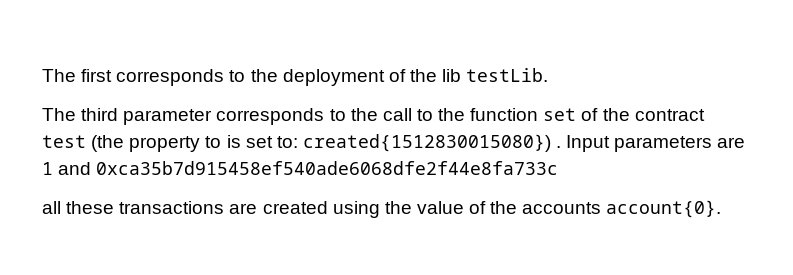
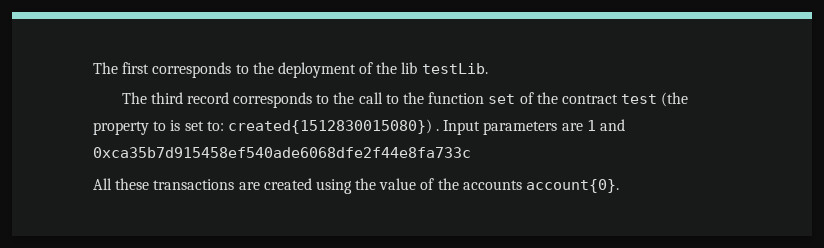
[123,109,213,125] parameter -> [186,92,229,104] record
[42,201,61,214] all -> [93,178,112,190] All

